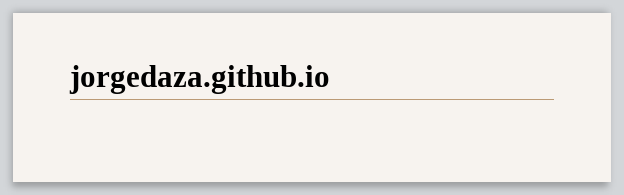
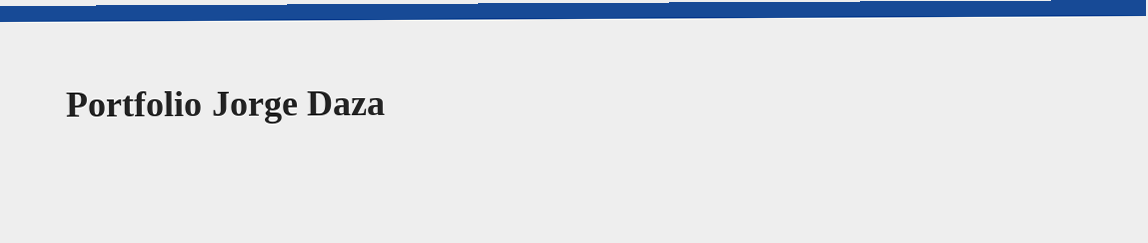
[69,65,330,94] jorgedaza.github.io -> [65,90,386,124] Portfolio Jorge Daza

